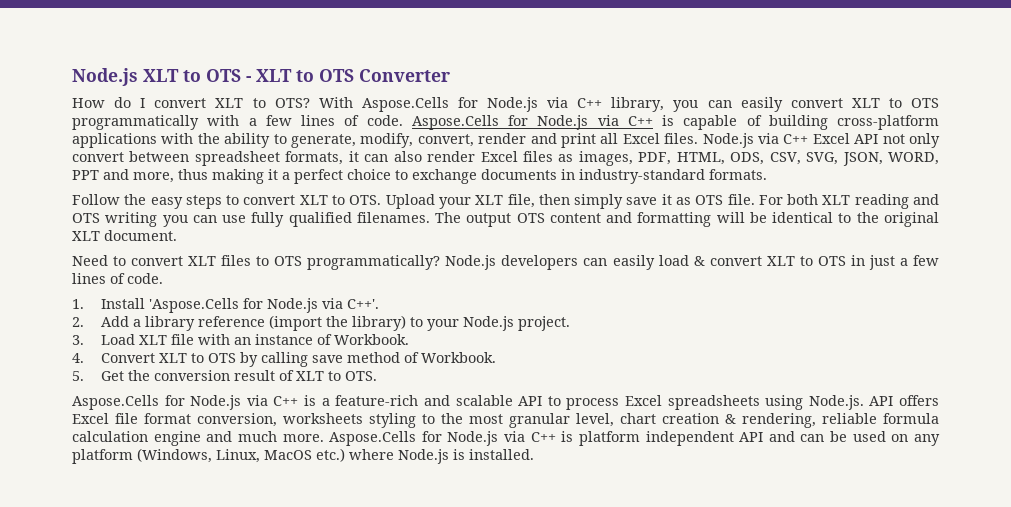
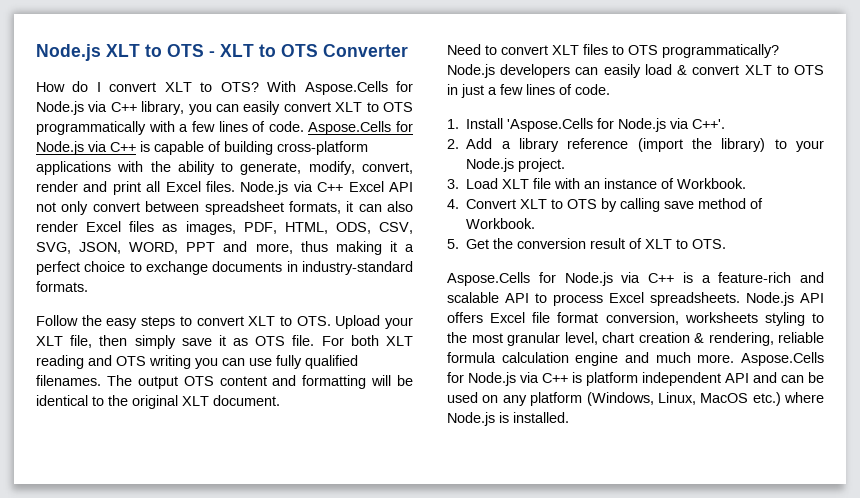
[667,395,864,410] spreadsheets using Node.js. -> [650,292,794,306] spreadsheets. Node.js

